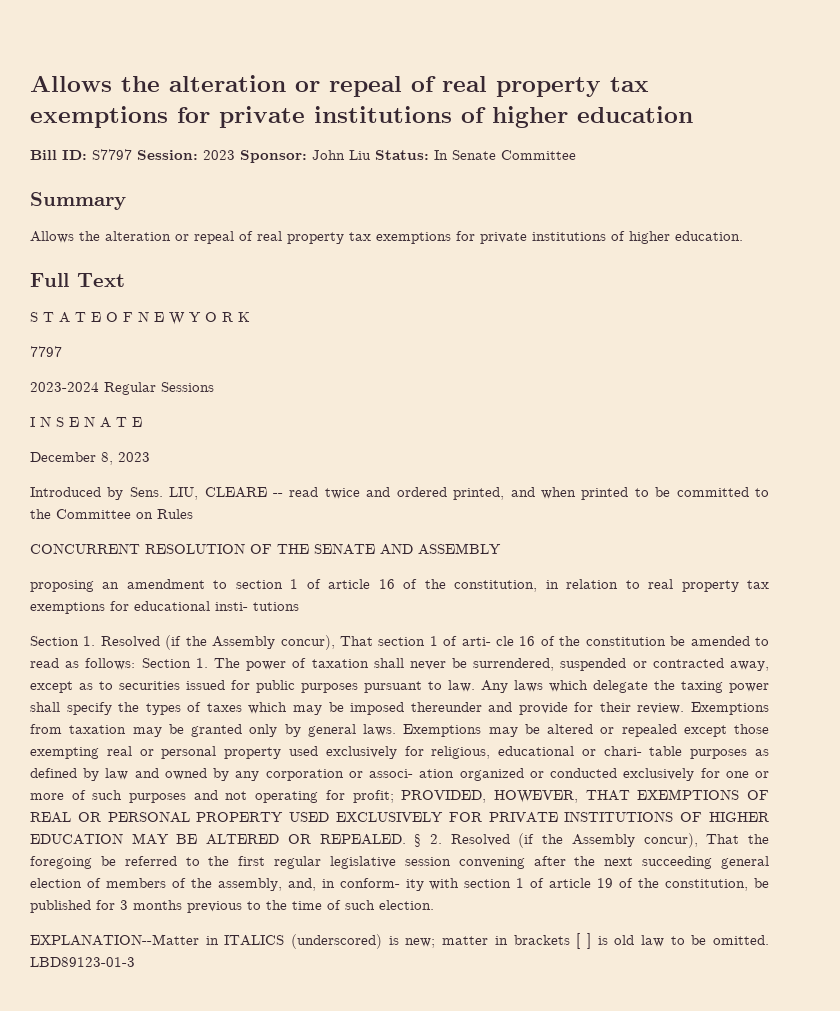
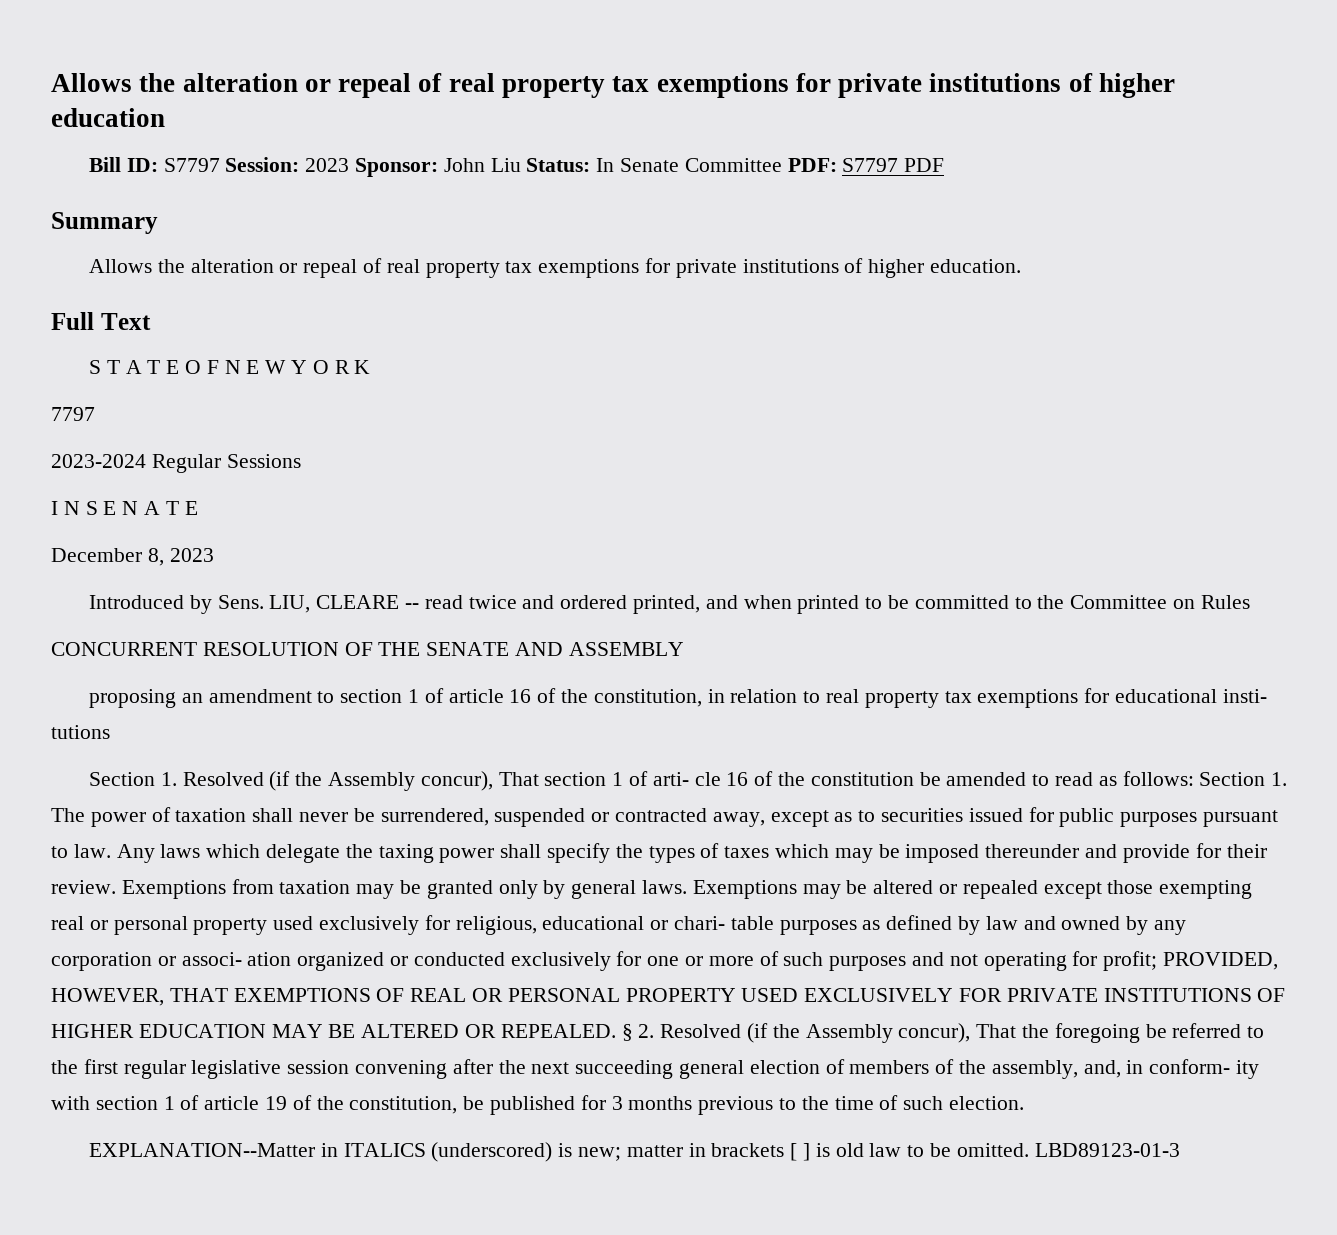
(576, 155) none -> [787,158,945,172] PDF: S7797 PDF

